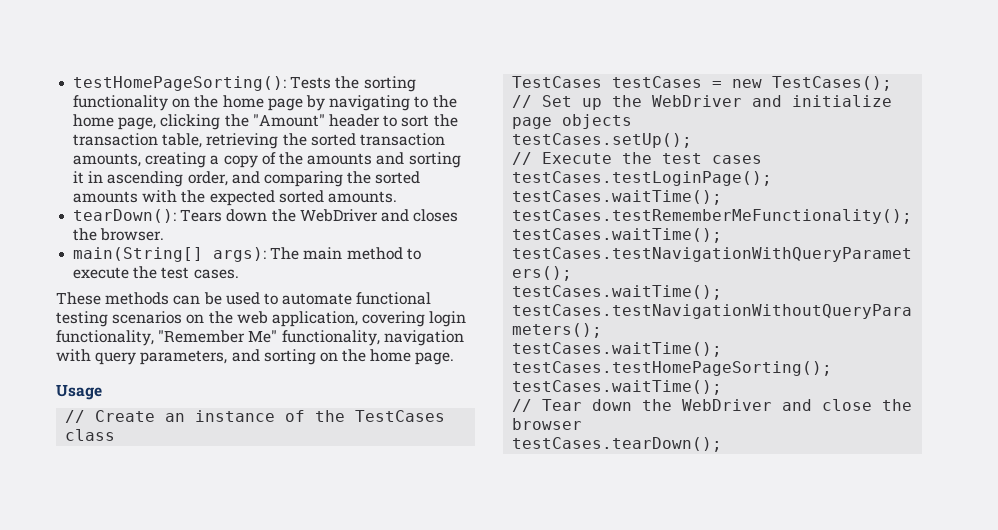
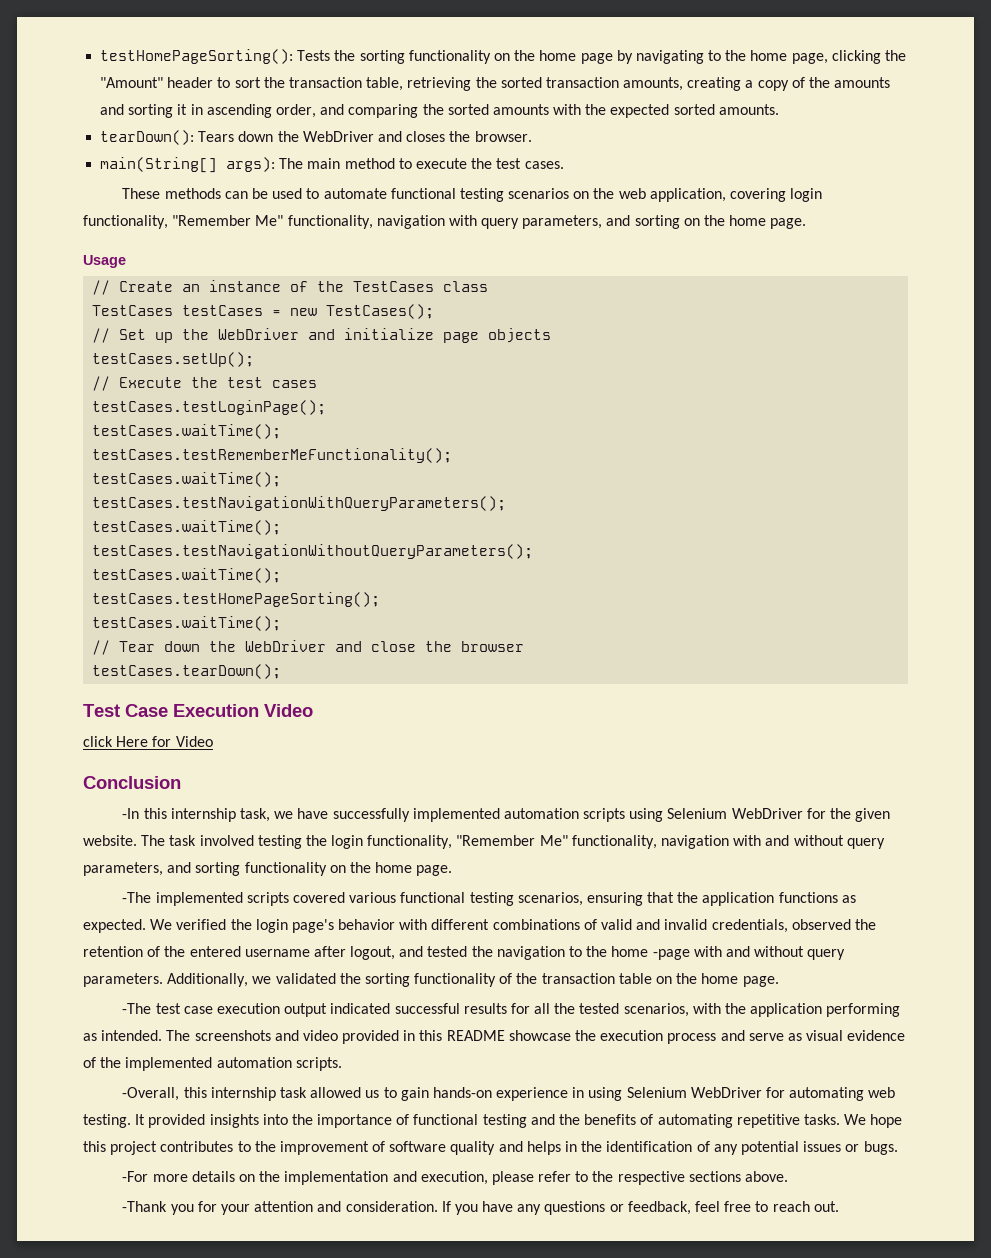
(723, 444) none -> [83,704,313,717] [83,736,213,747] [83,776,181,789] [122,808,891,822] [83,835,885,849] [83,862,453,876] [122,892,856,906] [83,919,876,933] [83,946,846,960] [83,973,779,987] [122,1003,901,1017] [83,1030,906,1044] [83,1057,342,1071] [122,1087,896,1101] [83,1114,903,1128] [83,1141,898,1155] [122,1171,789,1185] [122,1201,839,1215] // Test Case Execution Video // click Here for Video // Conclusion // -In this internship task, we have successfully implemented automation scripts using Selenium WebDriver for the given website. The task involved testing the login functionality, "Remember Me" functionality, navigation with and without query parameters, and sorting functionality on the home page. // -The implemented scripts covered various functional testing scenarios, ensuring that the application functions as expected. We verified the login page's behavior with different combinations of valid and invalid credentials, observed the retention of the entered username after logout, and tested the navigation to the home -page with and without query parameters. Additionally, we validated the sorting functionality of the transaction table on the home page. // -The test case execution output indicated successful results for all the tested scenarios, with the application performing as intended. The screenshots and video provided in this README showcase the execution process and serve as visual evidence of the implemented automation scripts. // -Overall, this internship task allowed us to gain hands-on experience in using Selenium WebDriver for automating web testing. It provided insights into the importance of functional testing and the benefits of automating repetitive tasks. We hope this project contributes to the improvement of software quality and helps in the identification of any potential issues or bugs. // -For more details on the implementation and execution, please refer to the respective sections above. // -Thank you for your attention and consideration. If you have any questions or feedback, feel free to reach out.

